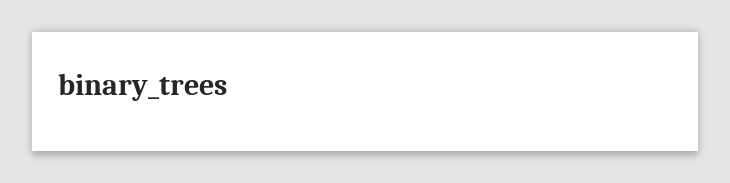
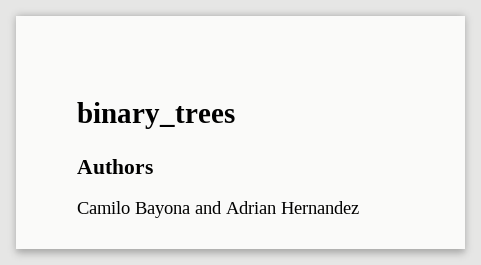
(227, 87) none -> [77,159,153,174] [77,201,359,218] // Authors // Camilo Bayona and Adrian Hernandez

